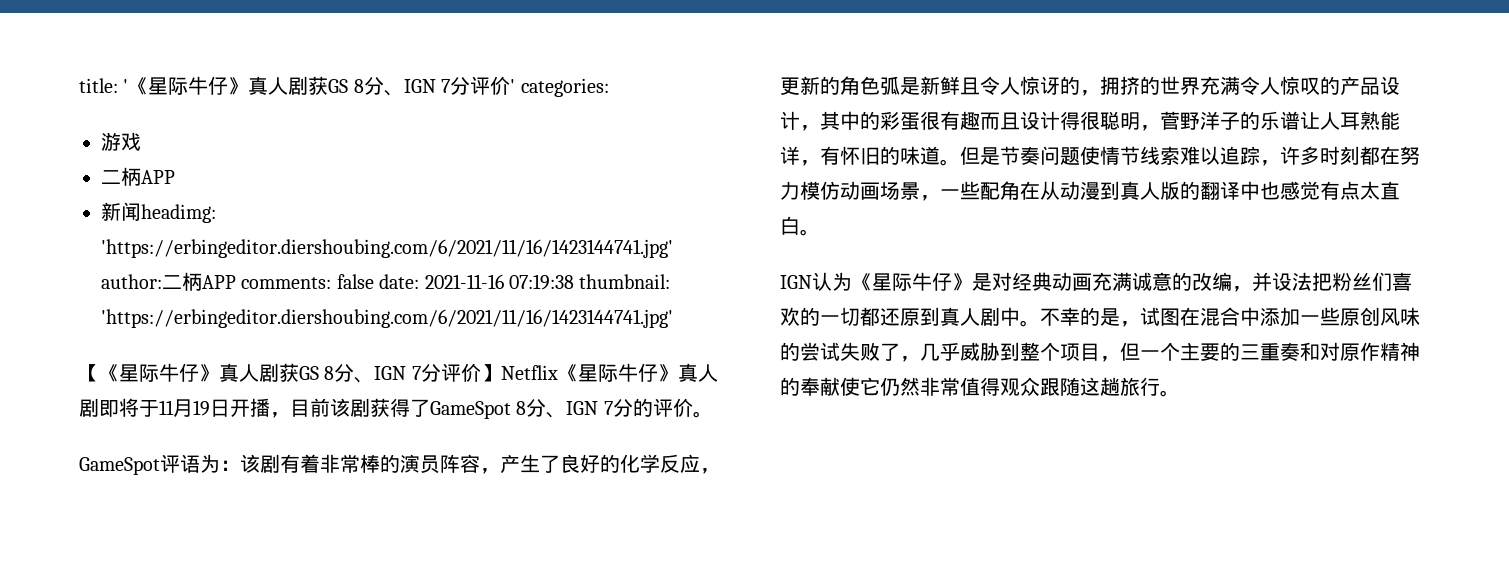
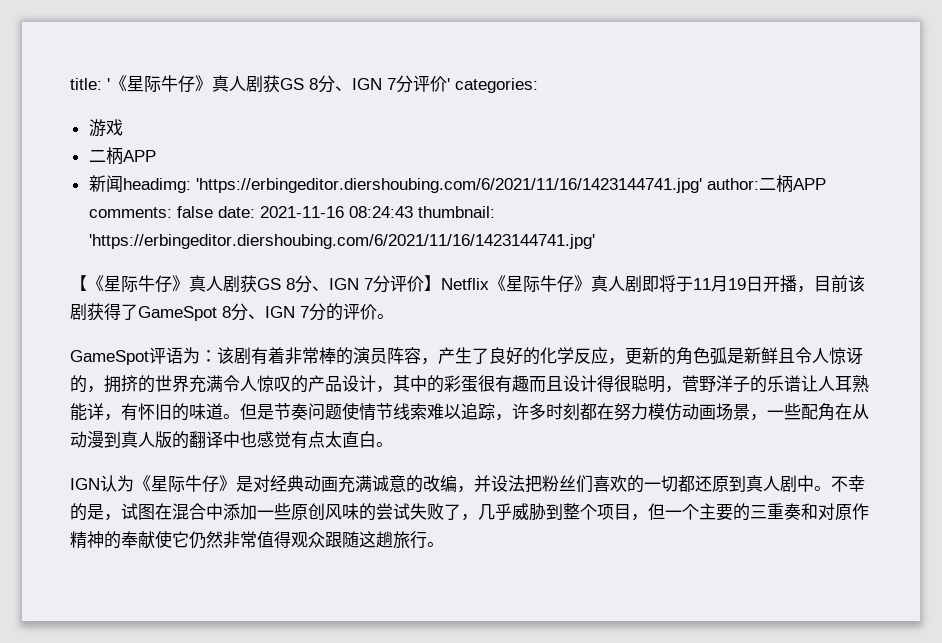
[508,274,574,290] 07:19:38 -> [348,206,413,218] 08:24:43

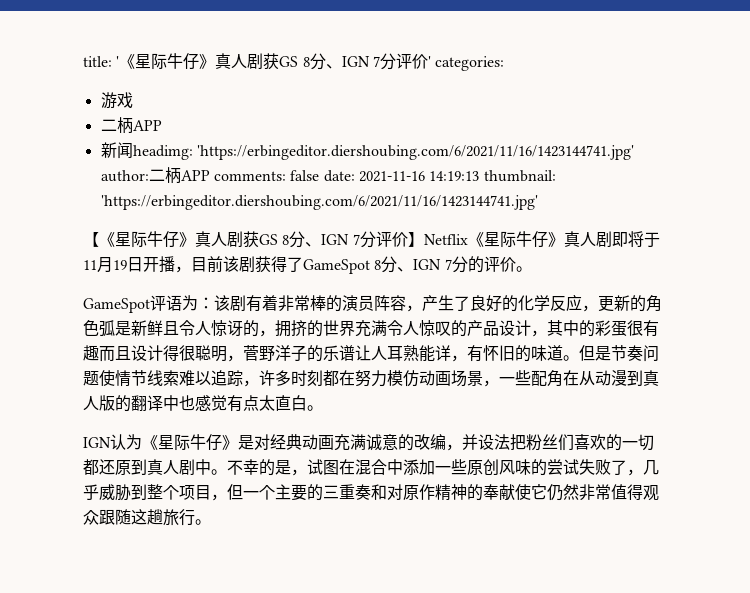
[348,206,413,218] 08:24:43 -> [429,171,480,181] 14:19:13

